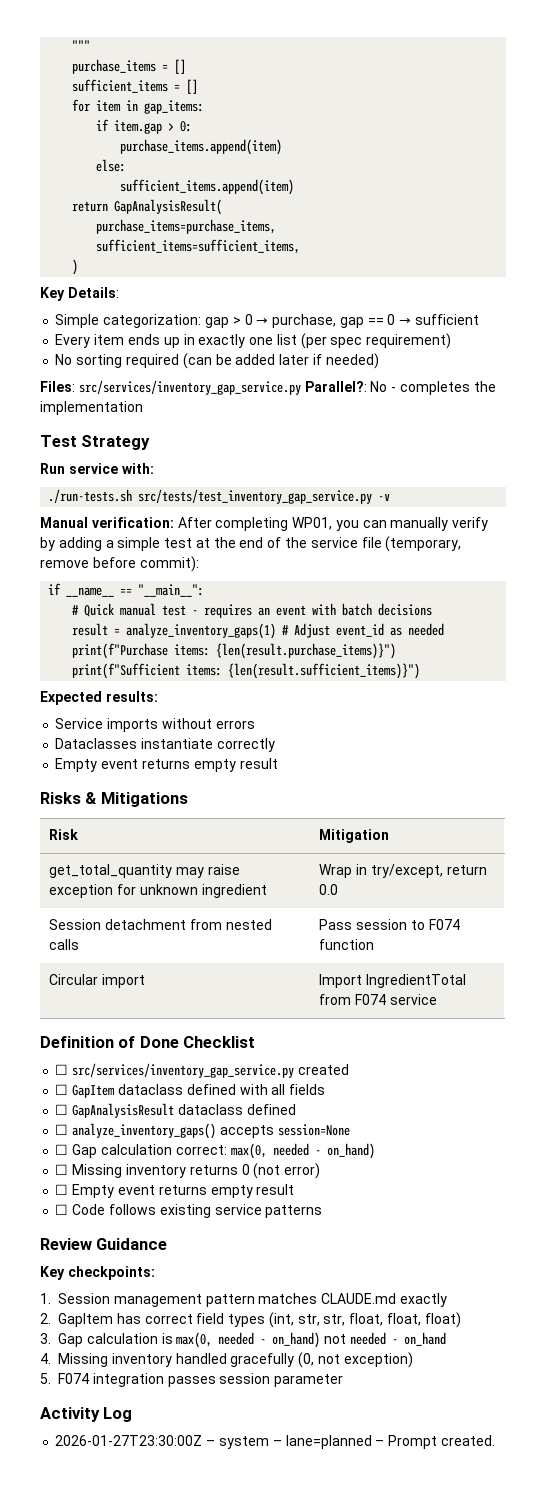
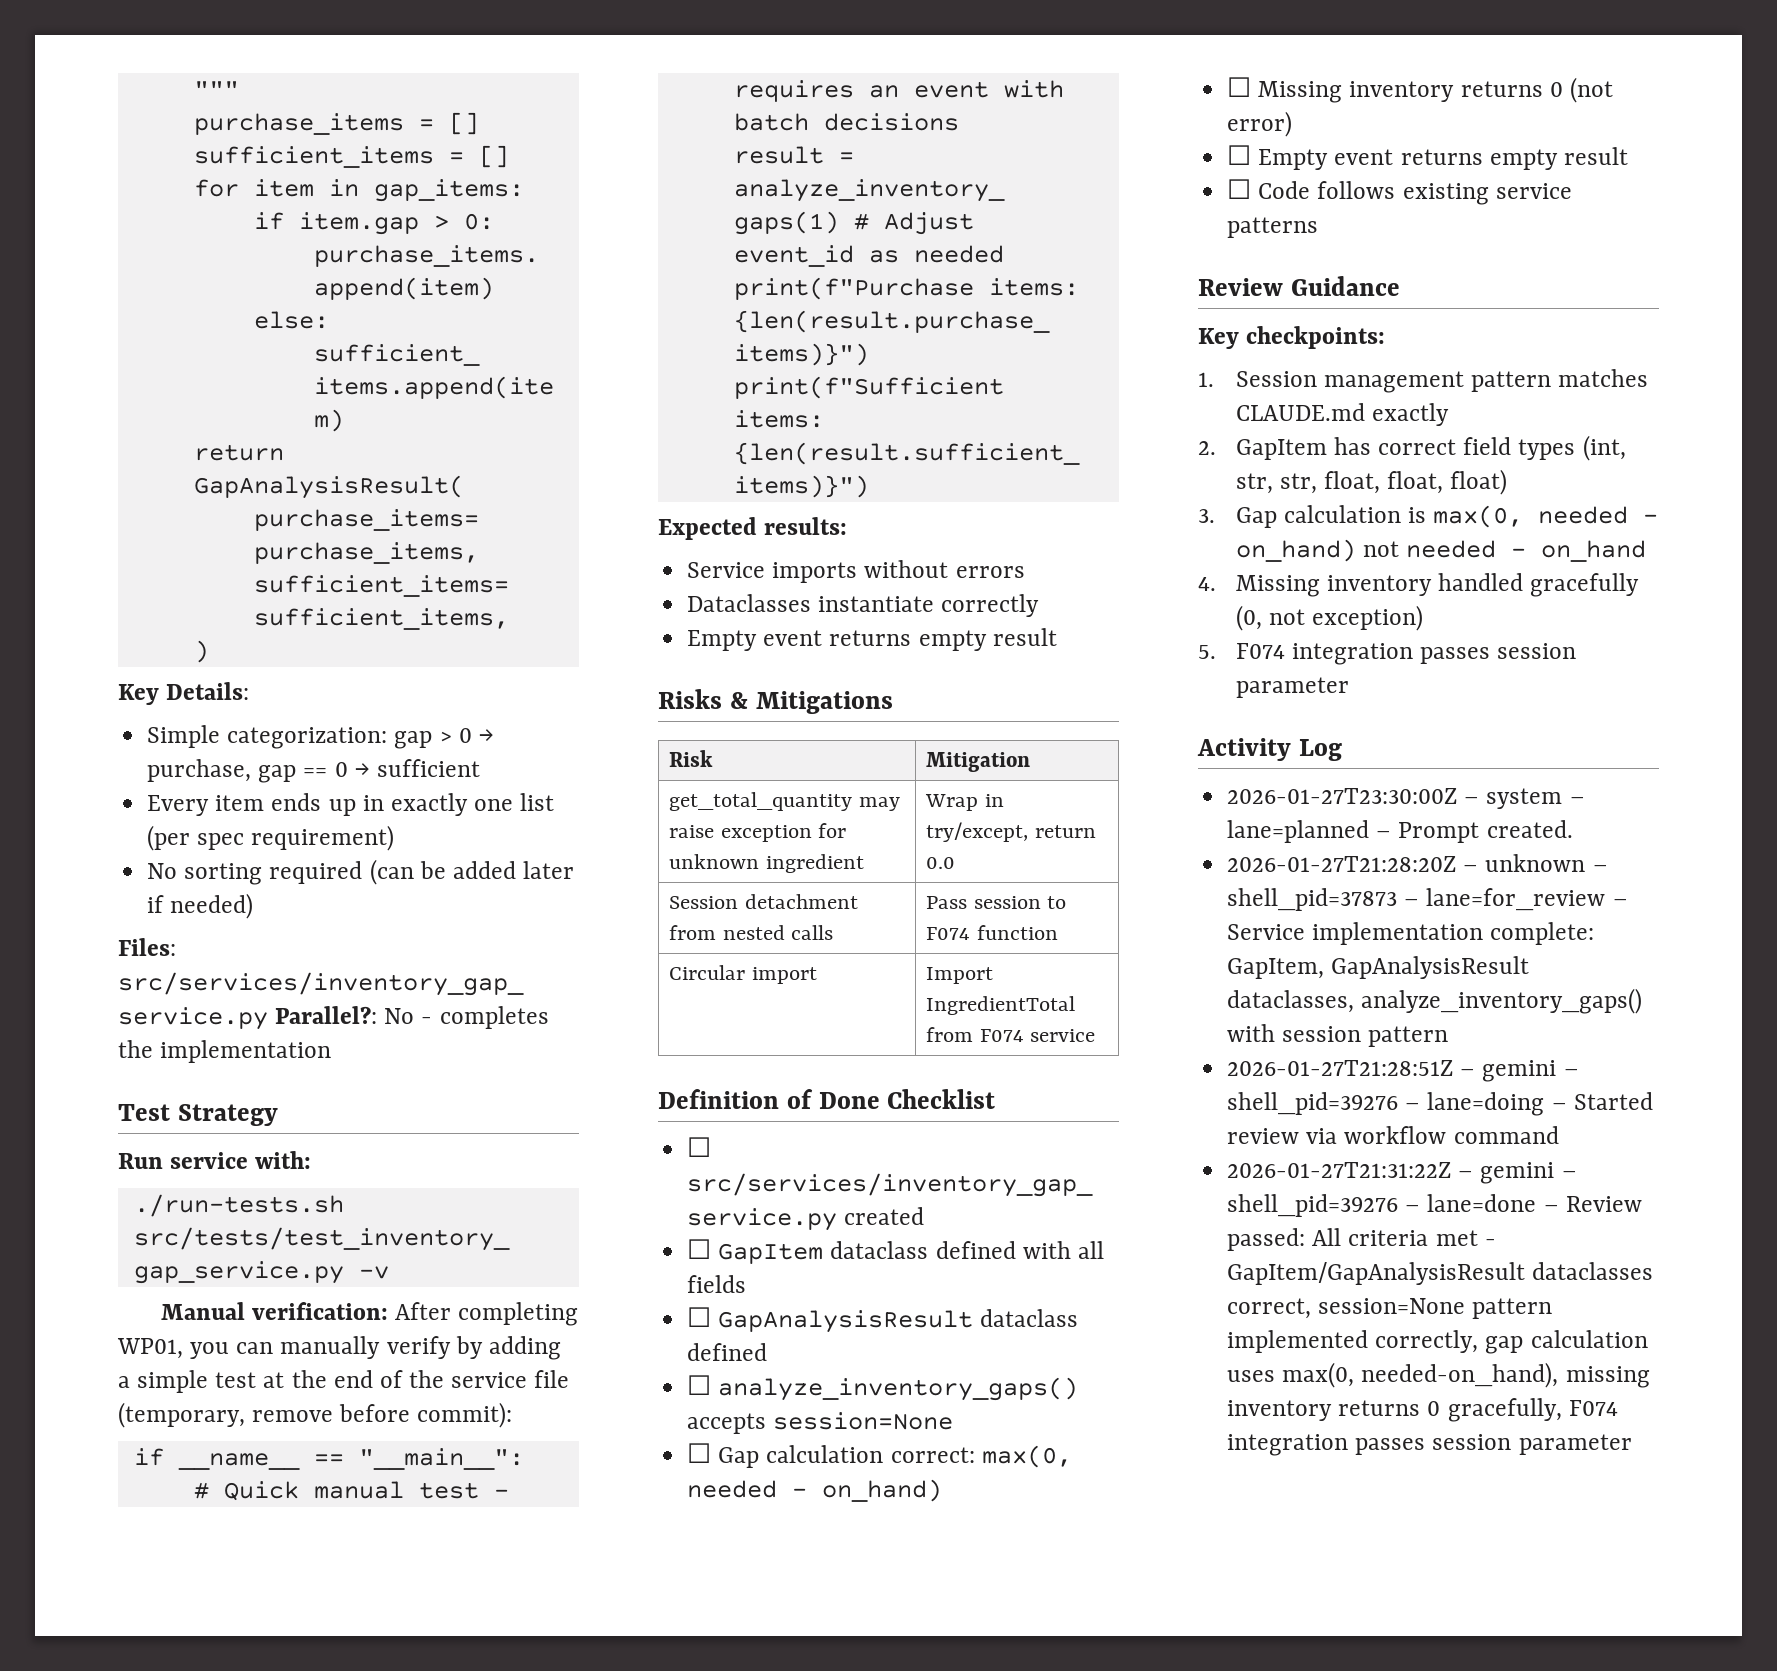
(495, 1440) none -> [1227,854,1608,872] [1227,888,1628,911] [1227,922,1595,945] [1227,956,1530,979] [1227,988,1643,1014] [1227,1024,1449,1047] [1227,1060,1579,1082] [1227,1092,1653,1116] [1227,1126,1559,1144] [1227,1162,1577,1184] [1227,1194,1642,1217] [1227,1228,1496,1251] [1227,1262,1654,1285] [1227,1298,1553,1319] [1227,1330,1648,1354] [1227,1362,1650,1388] [1227,1398,1618,1422] [1227,1434,1632,1456] // 2026-01-27T21:28:20Z – unknown – shell_pid=37873 – lane=for_review – Service implementation complete: GapItem, GapAnalysisResult dataclasses, analyze_inventory_gaps() with session pattern // 2026-01-27T21:28:51Z – gemini – shell_pid=39276 – lane=doing – Started review via workflow command // 2026-01-27T21:31:22Z – gemini – shell_pid=39276 – lane=done – Review passed: All criteria met - GapItem/GapAnalysisResult dataclasses correct, session=None pattern implemented correctly, gap calculation uses max(0, needed-on_hand), missing inventory returns 0 gracefully, F074 integration passes session parameter

